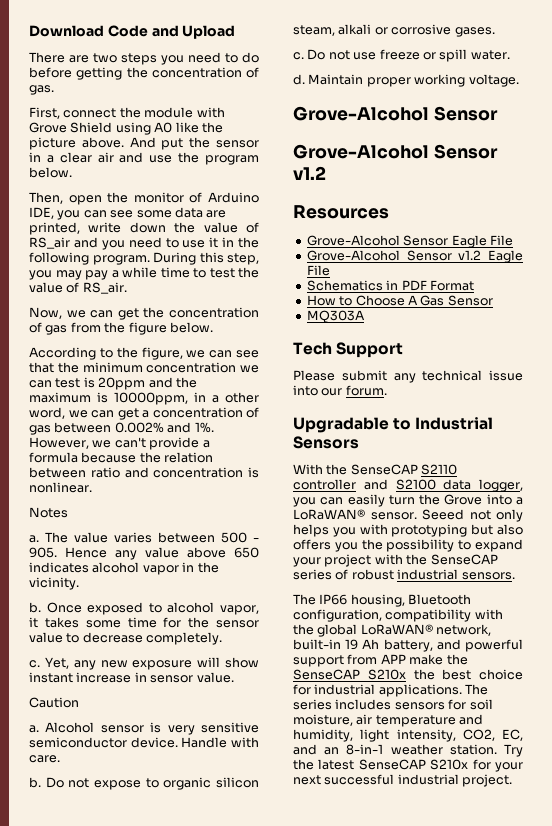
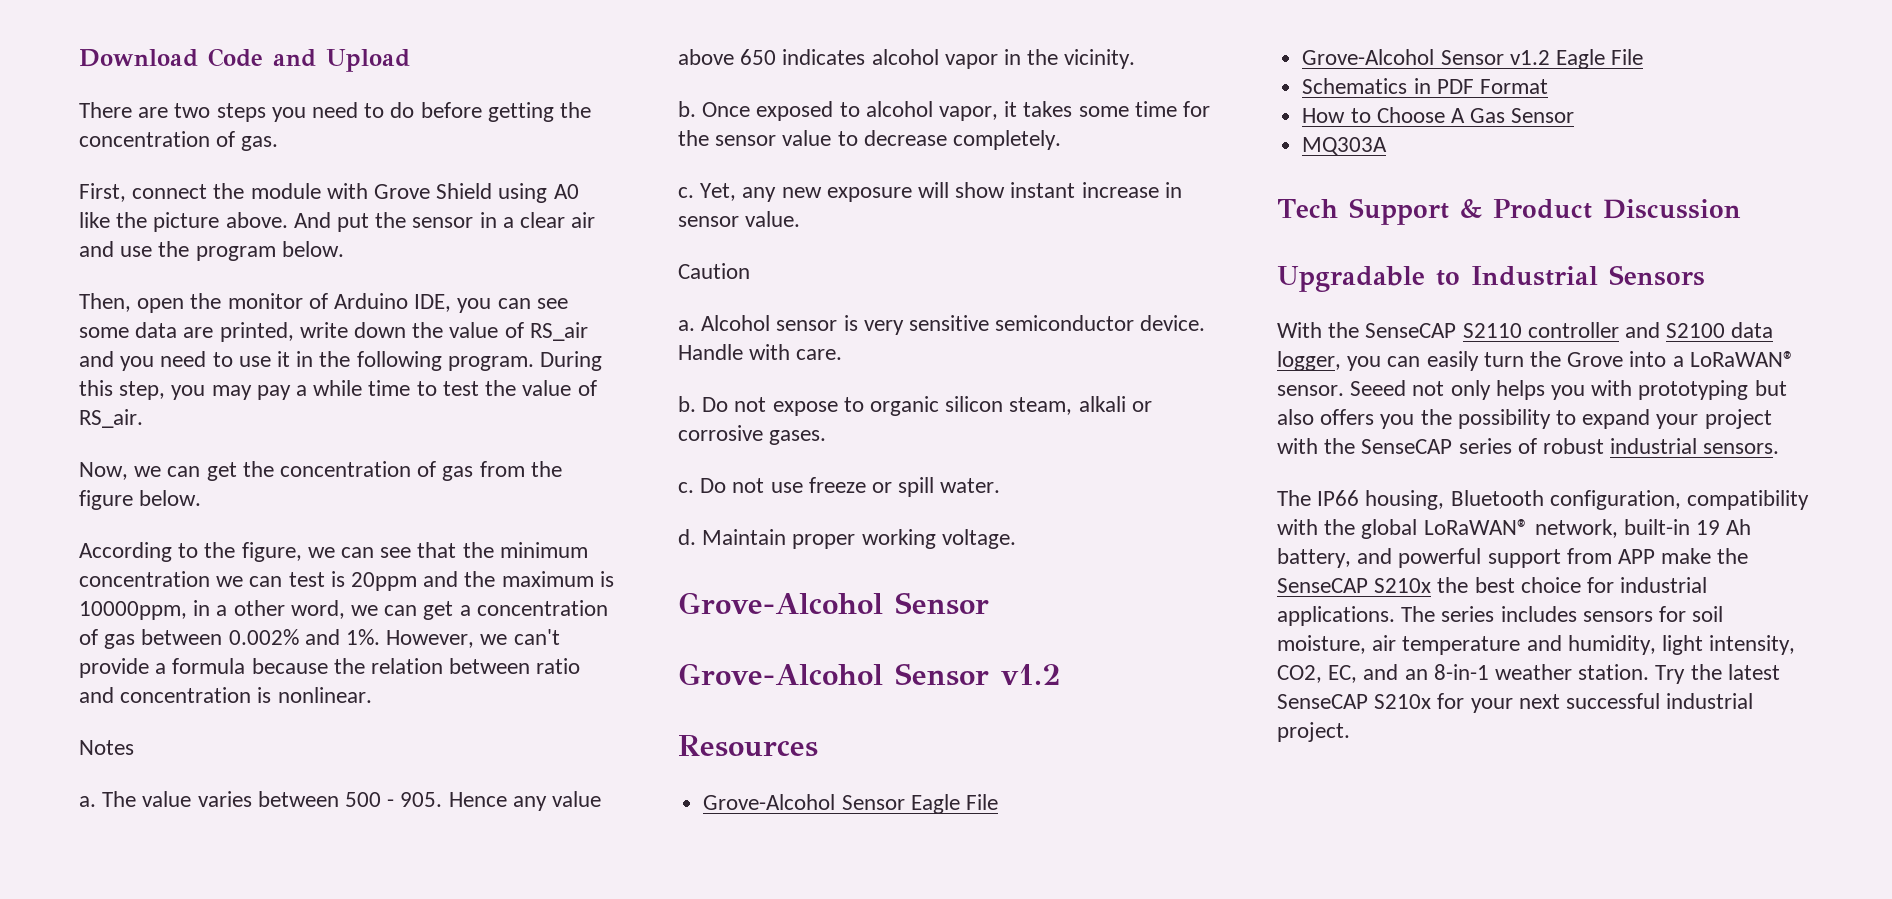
[293,370,523,383] [293,385,387,396] // Please submit any technical issue into our forum. -> [1459,199,1741,219] & Product Discussion

